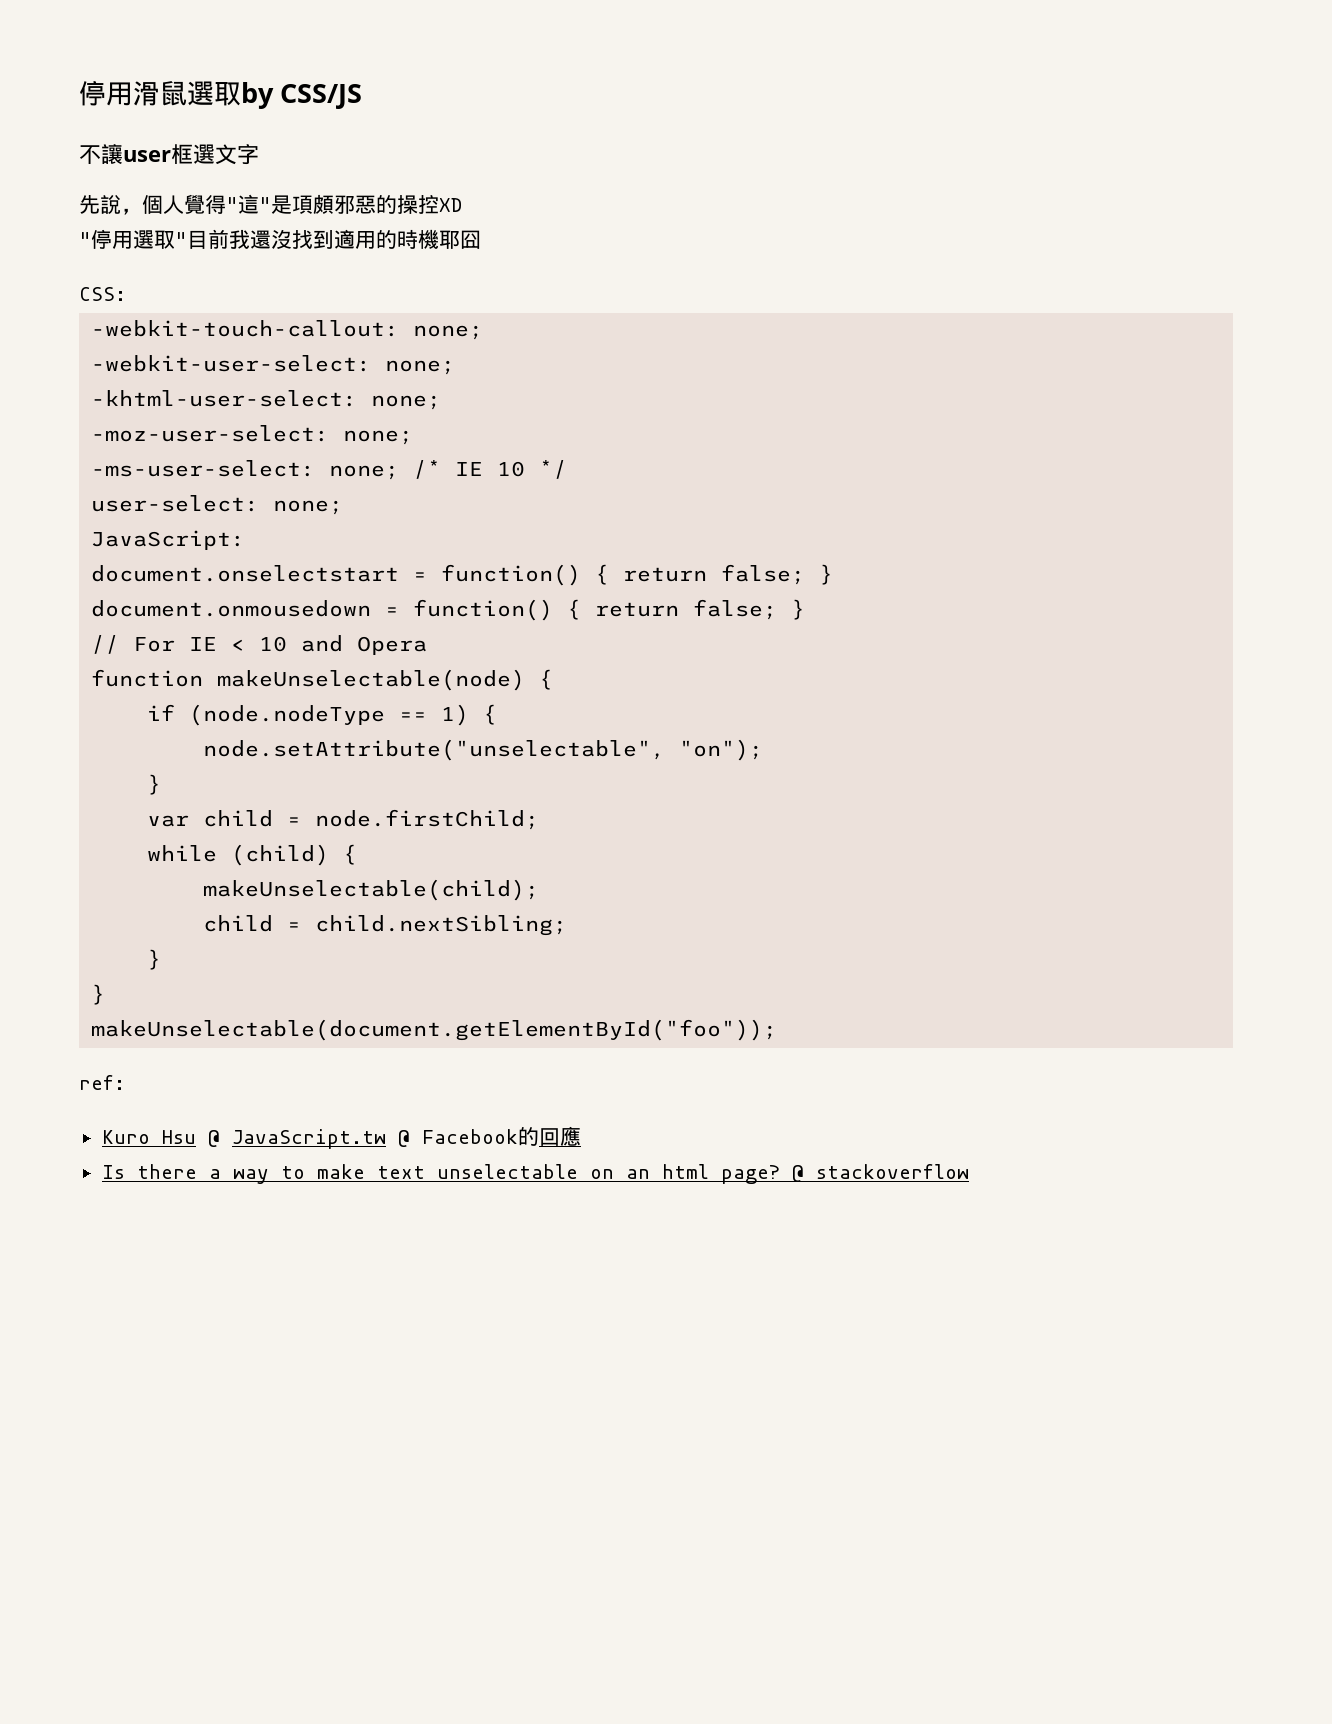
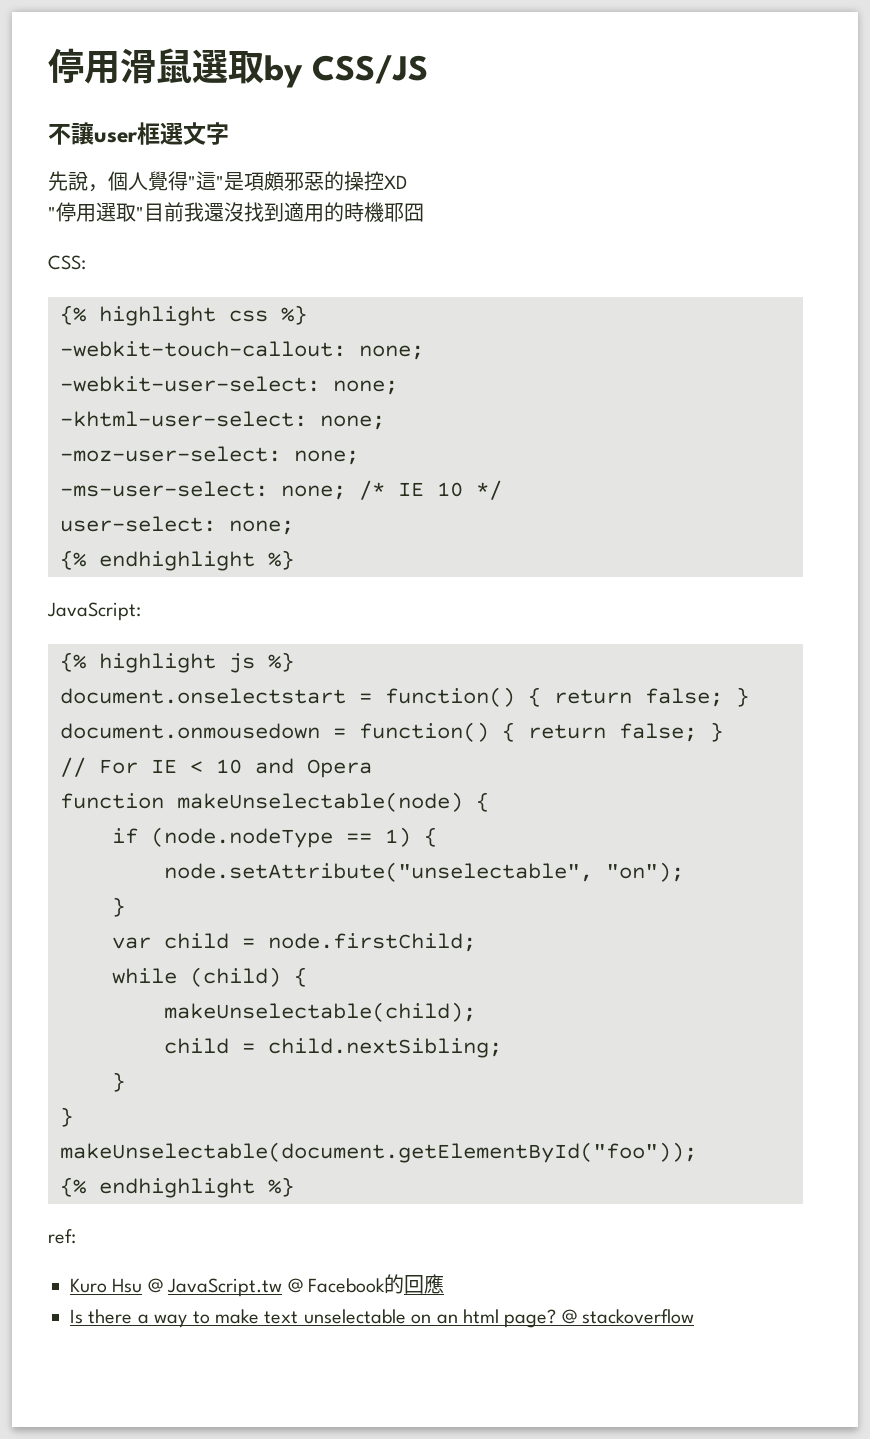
(126, 294) none -> [60,305,307,326] // {% highlight css %}
[91,530,246,550] JavaScript: -> [60,550,294,571] [47,602,141,621] [60,652,294,673] {% endhighlight %} // JavaScript: // {% highlight js %}
(778, 1030) none -> [60,1177,294,1198] // {% endhighlight %}

